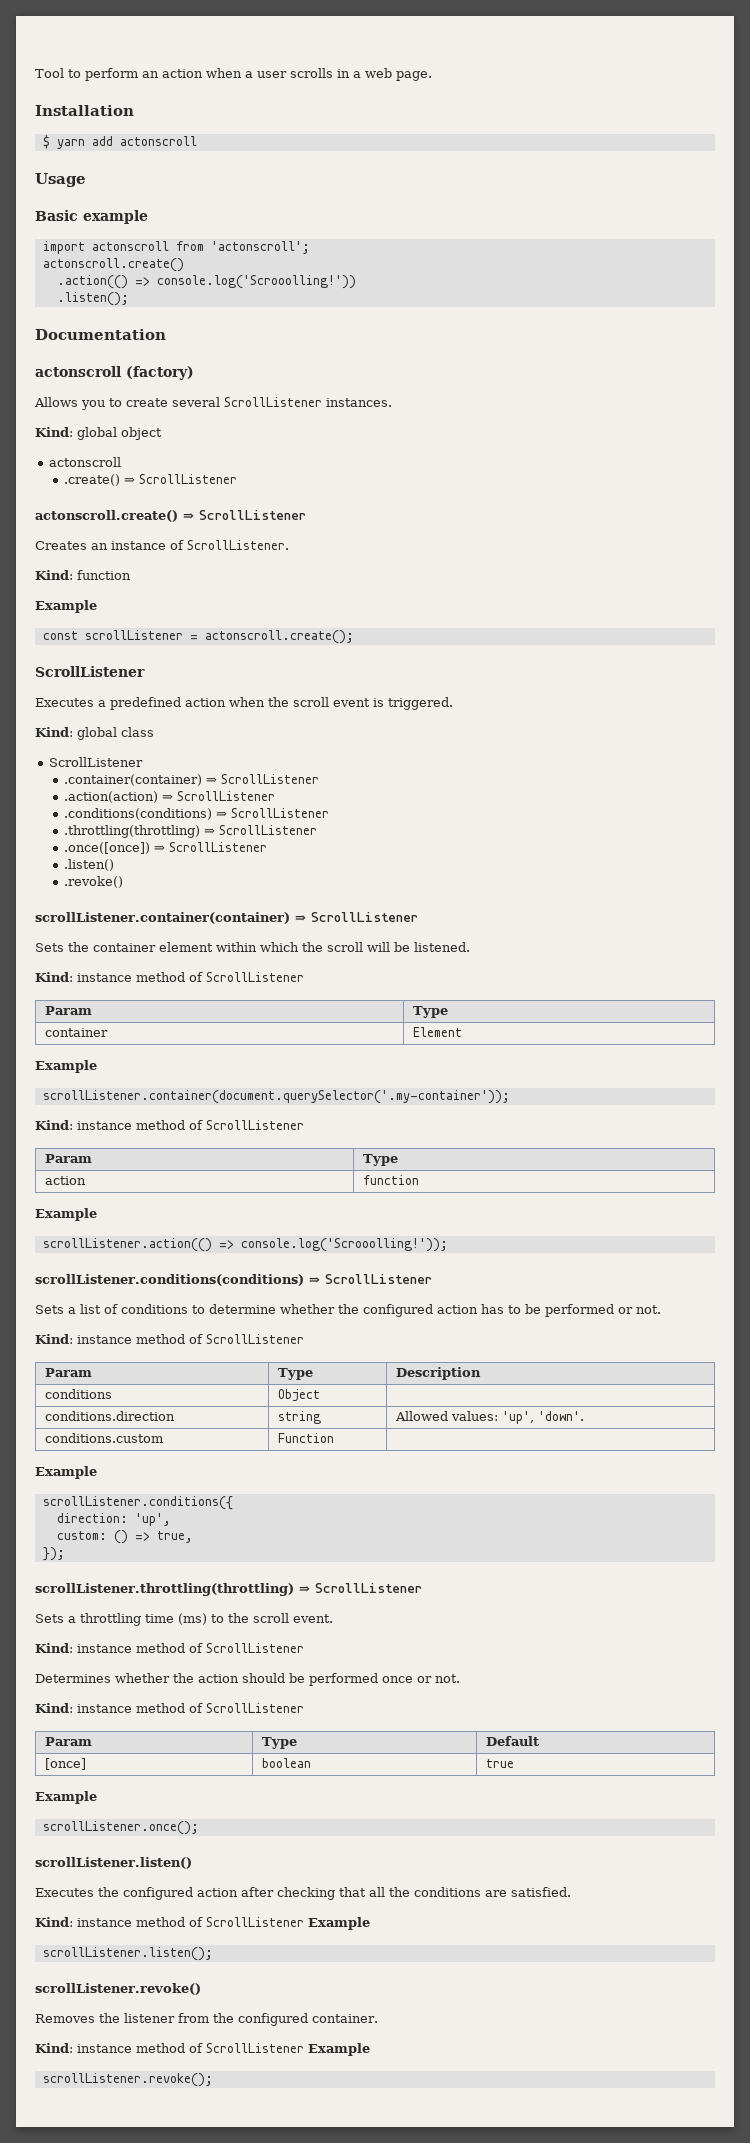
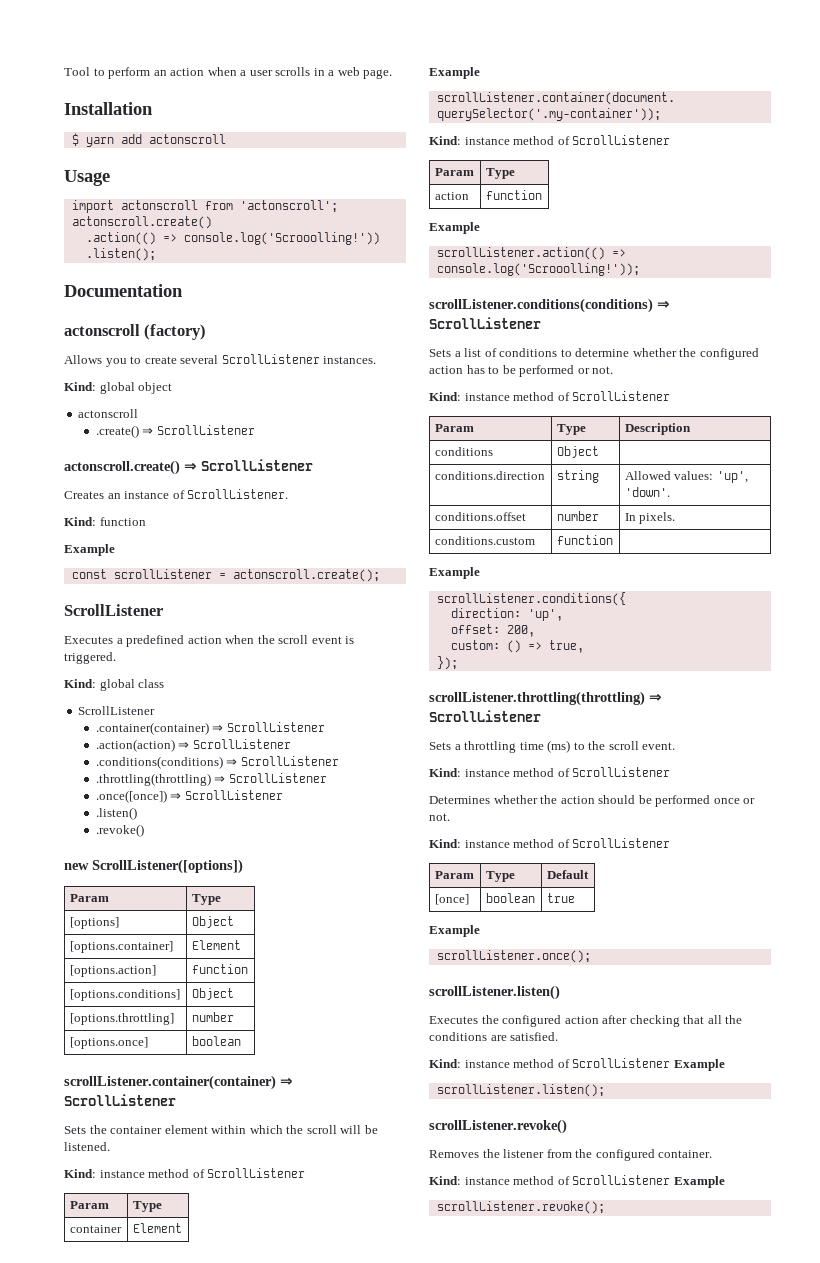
[35,210,148,224] // Basic example -> (110, 178) none
(124, 882) none -> [64,859,243,874] [69,894,109,902] [191,894,221,905] [69,917,119,929] [191,916,234,928] [69,941,173,953] [191,940,241,950] [69,965,156,977] [191,964,248,974] [69,989,180,1001] [191,988,234,1000] [69,1013,174,1025] [191,1012,234,1022] [69,1037,148,1049] [191,1036,241,1046] // new ScrollListener([options]) // Param | Type // [options] | Object // [options.container] | Element // [options.action] | function // [options.conditions] | Object // [options.throttling] | number // [options.once] | boolean
(584, 1416) none -> [434,512,526,521] [556,511,599,521] [624,512,676,524] // conditions.offset | number | In pixels.
[277,1433,334,1443] Function -> [556,535,613,545] function
(171, 1519) none -> [450,624,535,637] // offset: 200,

